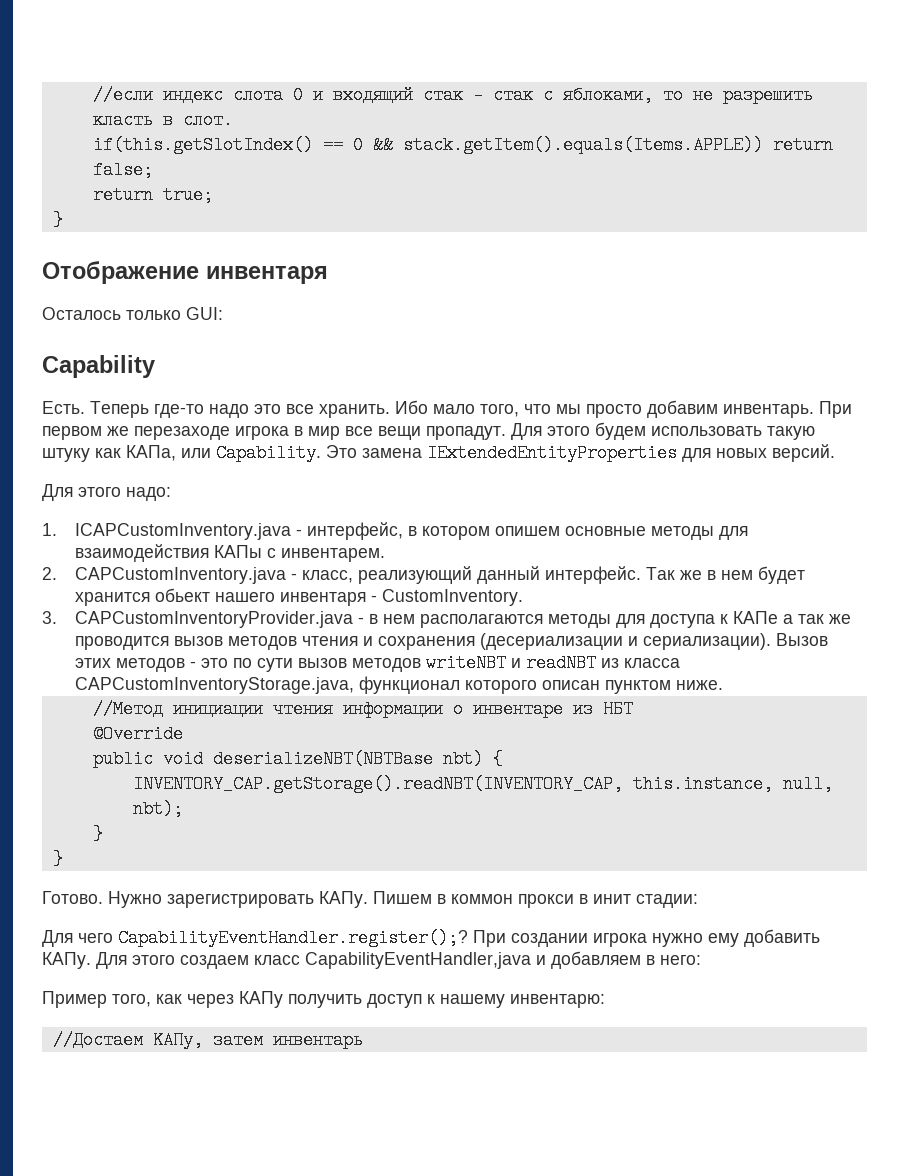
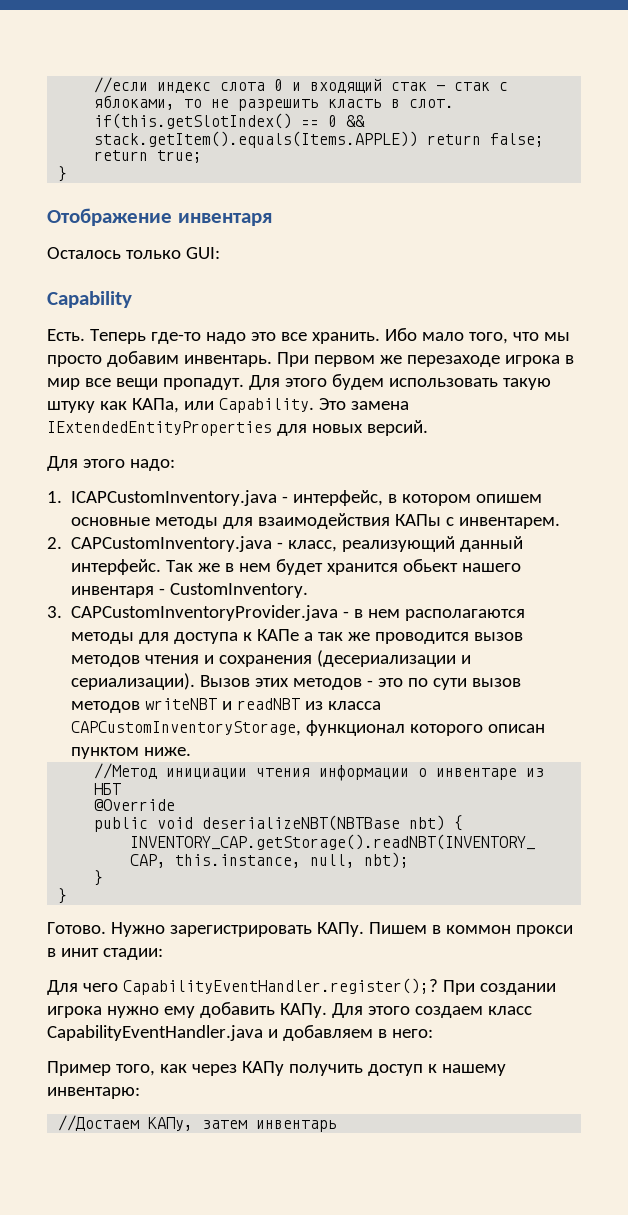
[75,677,355,694] CAPCustomInventoryStorage.java, -> [71,721,302,736] CAPCustomInventoryStorage,
[305,952,531,969] CapabilityEventHandler,java -> [47,1025,263,1041] CapabilityEventHandler.java

